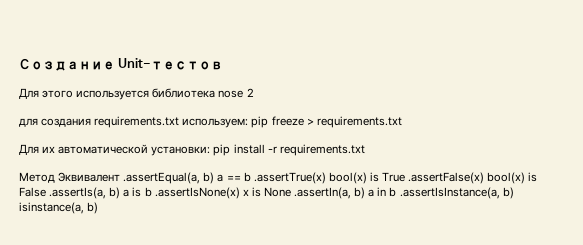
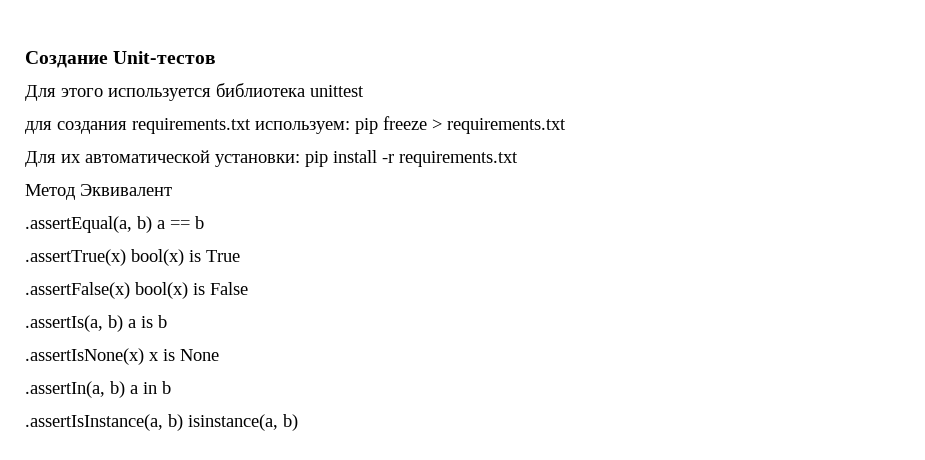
[218,88,254,98] nose 2 -> [310,85,364,97] unittest
(121, 177) none -> (172, 190) //
(251, 177) none -> (204, 222) //
(406, 177) none -> (240, 256) //
(46, 192) none -> (248, 288) //
(152, 192) none -> (167, 321) //
(291, 192) none -> (219, 355) //
(397, 192) none -> (171, 387) //

